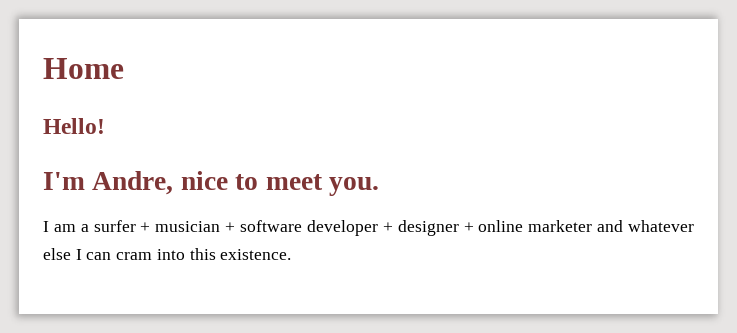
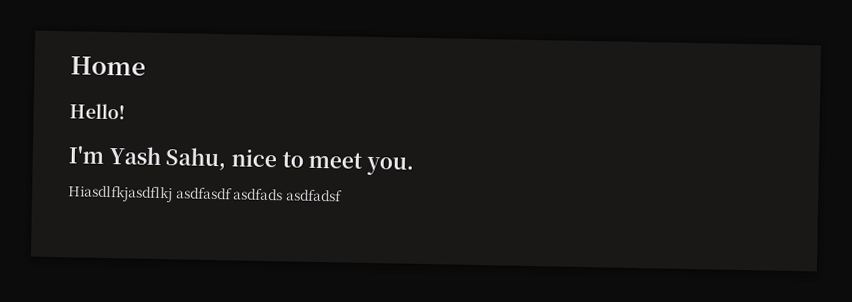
[92,171,174,195] Andre, -> [108,146,228,171] Yash Sahu,
[43,220,695,236] [43,248,292,260] I am a surfer + musician + software developer + designer + online marketer and whatever else I can cram into this existence. -> [68,185,343,203] Hiasdlfkjasdflkj asdfasdf asdfads asdfadsf

